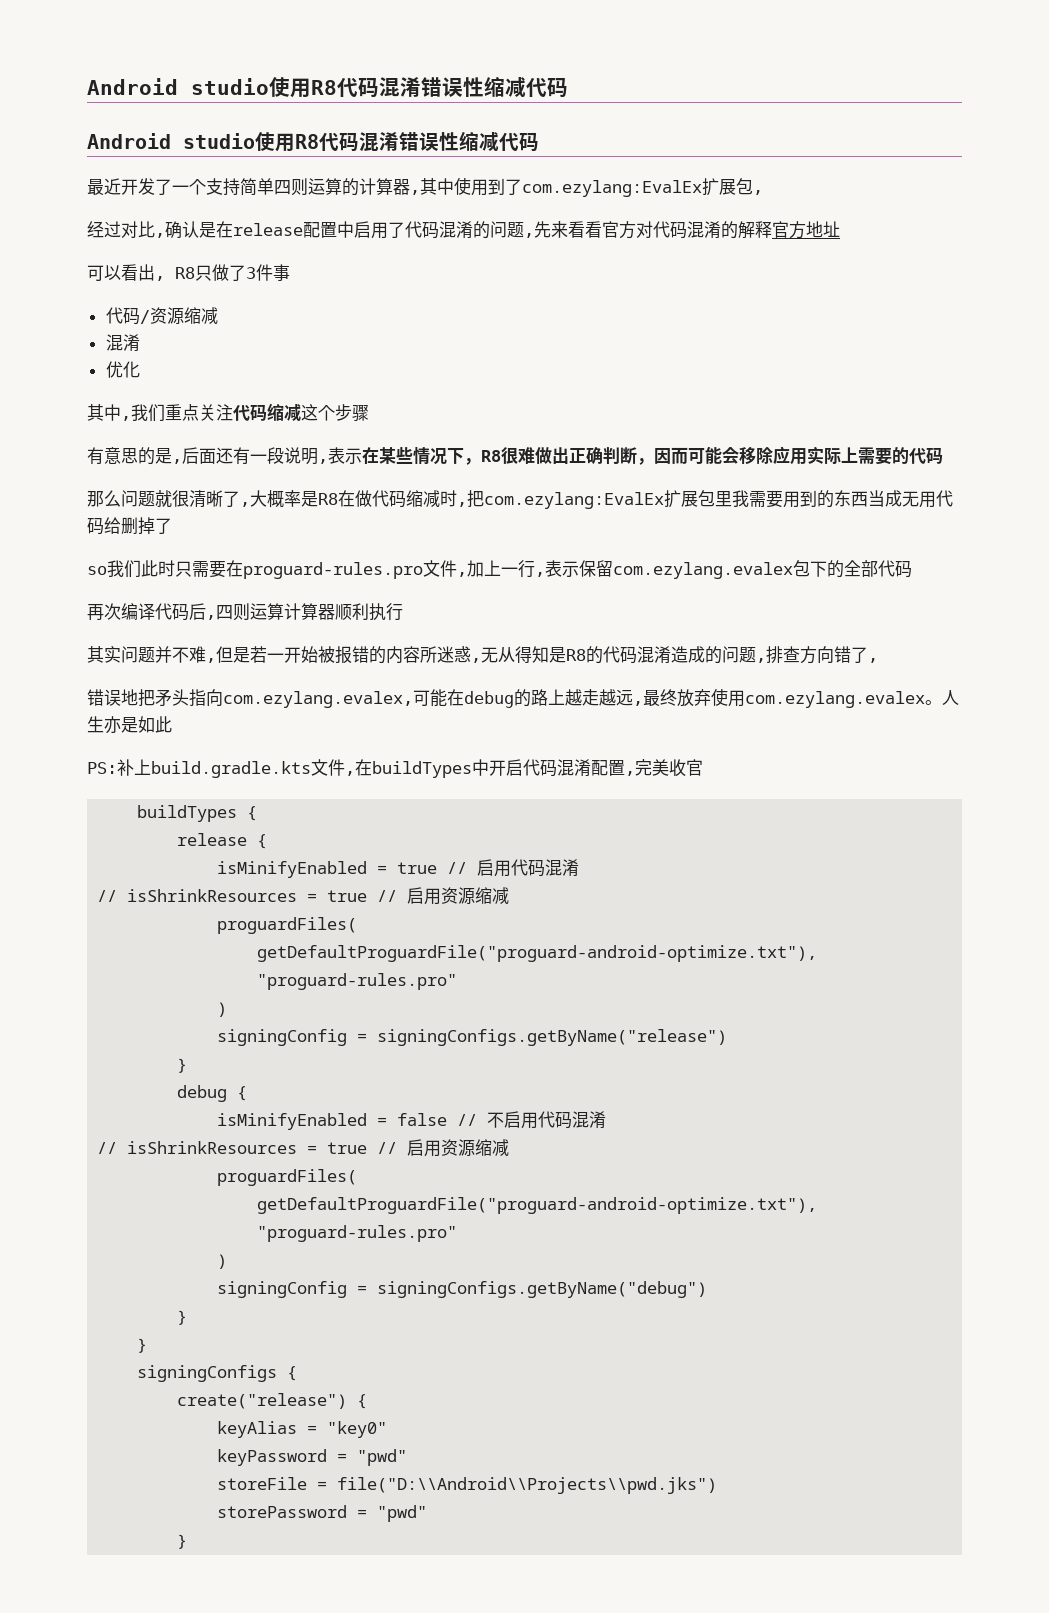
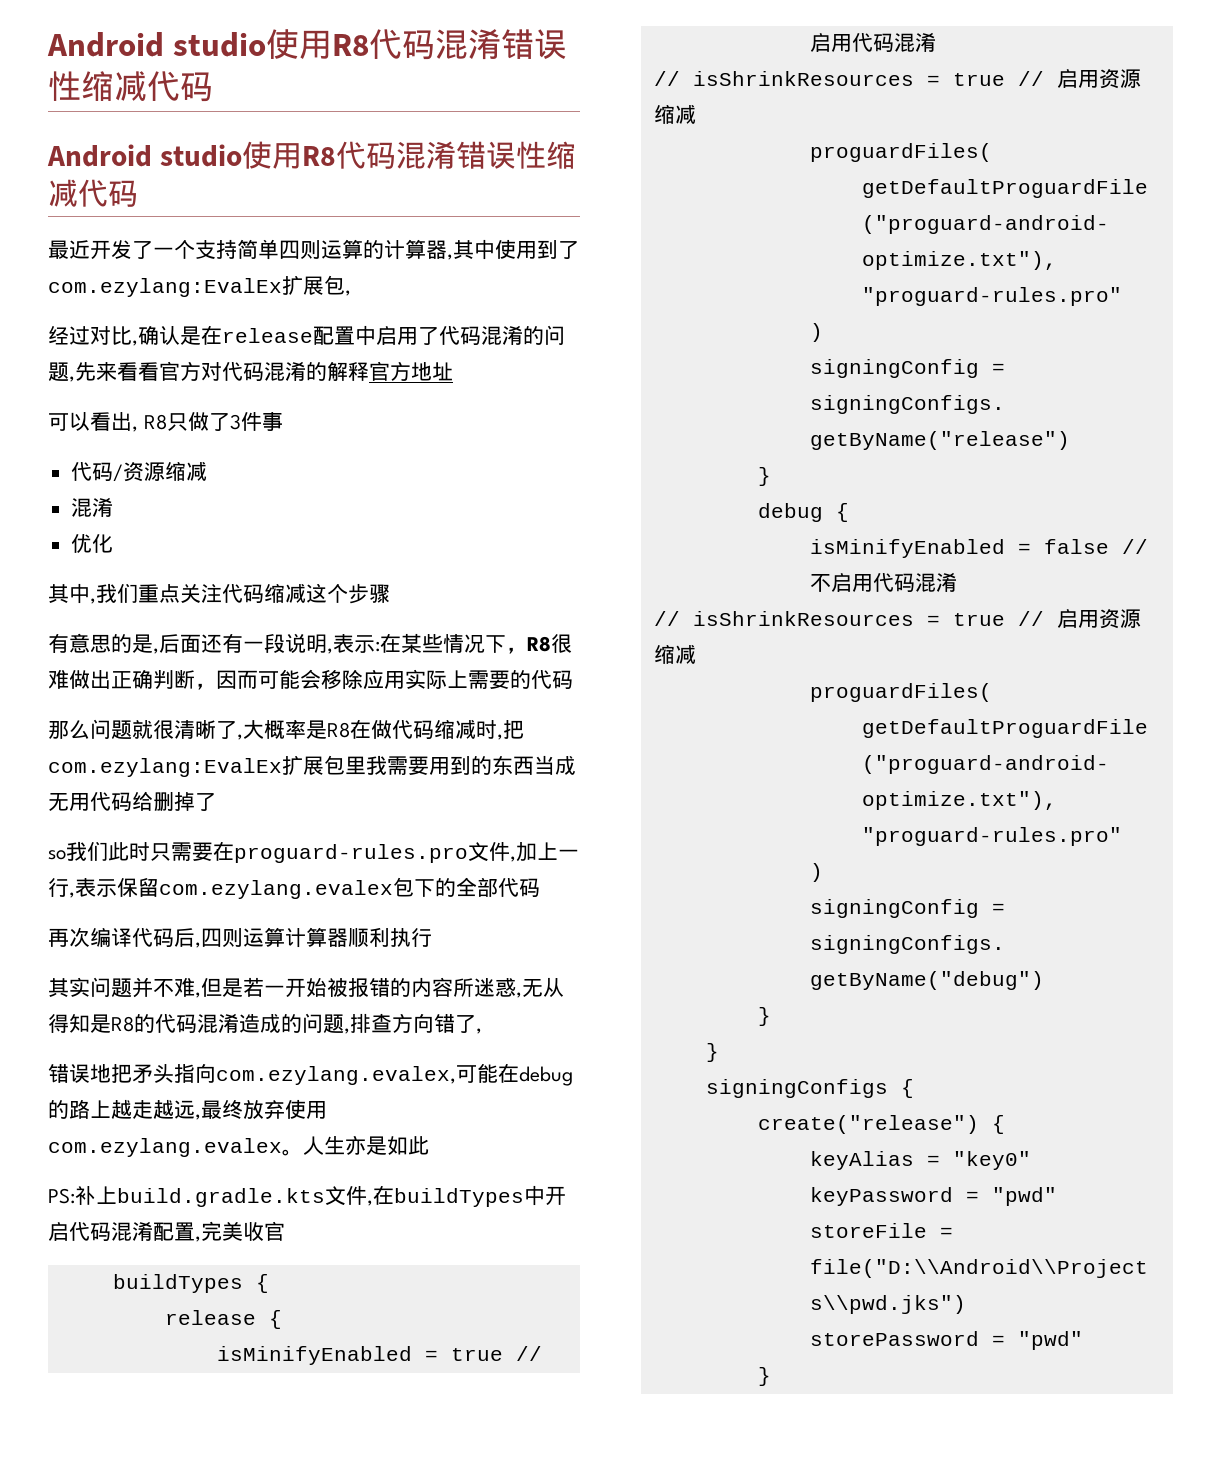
(362, 456) none -> [375,641,380,652] :

